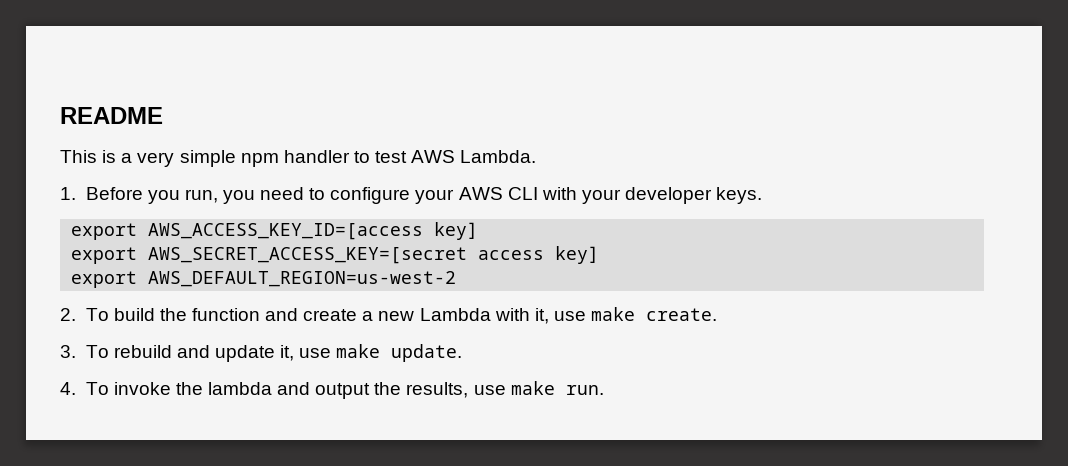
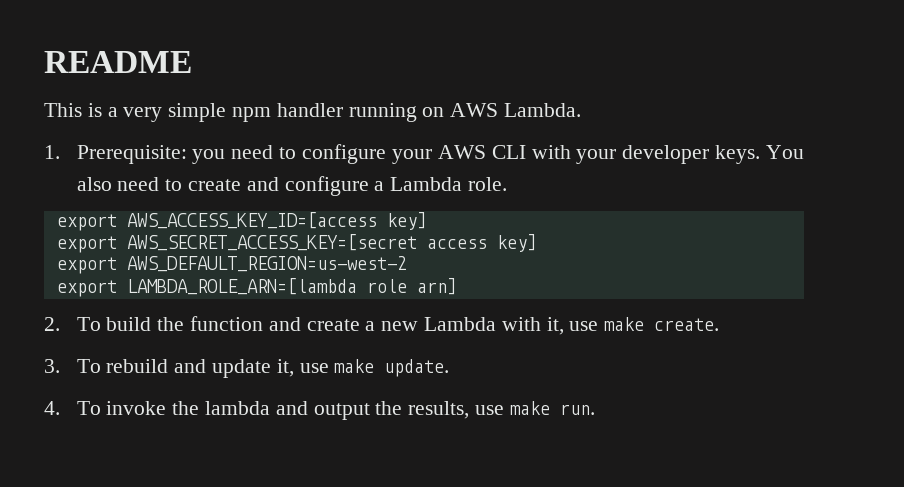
[353,151,408,163] to test -> [348,103,445,122] running on
[85,187,218,204] Before you run, -> [76,145,187,164] Prerequisite:
(763, 195) none -> [765,145,804,159] [76,176,507,196] You also need to create and configure a Lambda role.
(457, 279) none -> [56,278,457,297] // export LAMBDA_ROLE_ARN=[lambda role arn]

